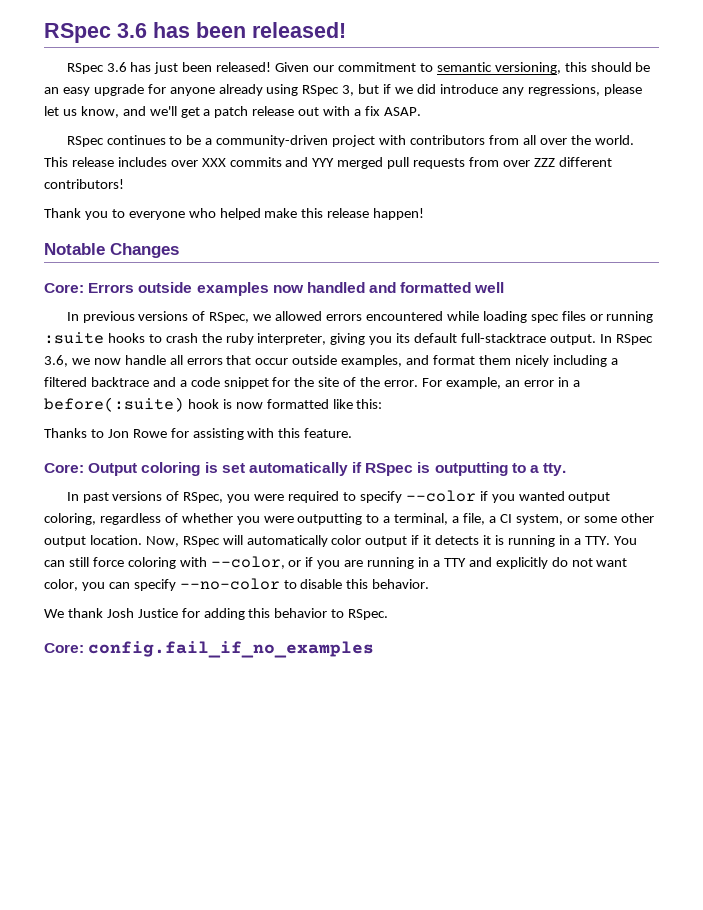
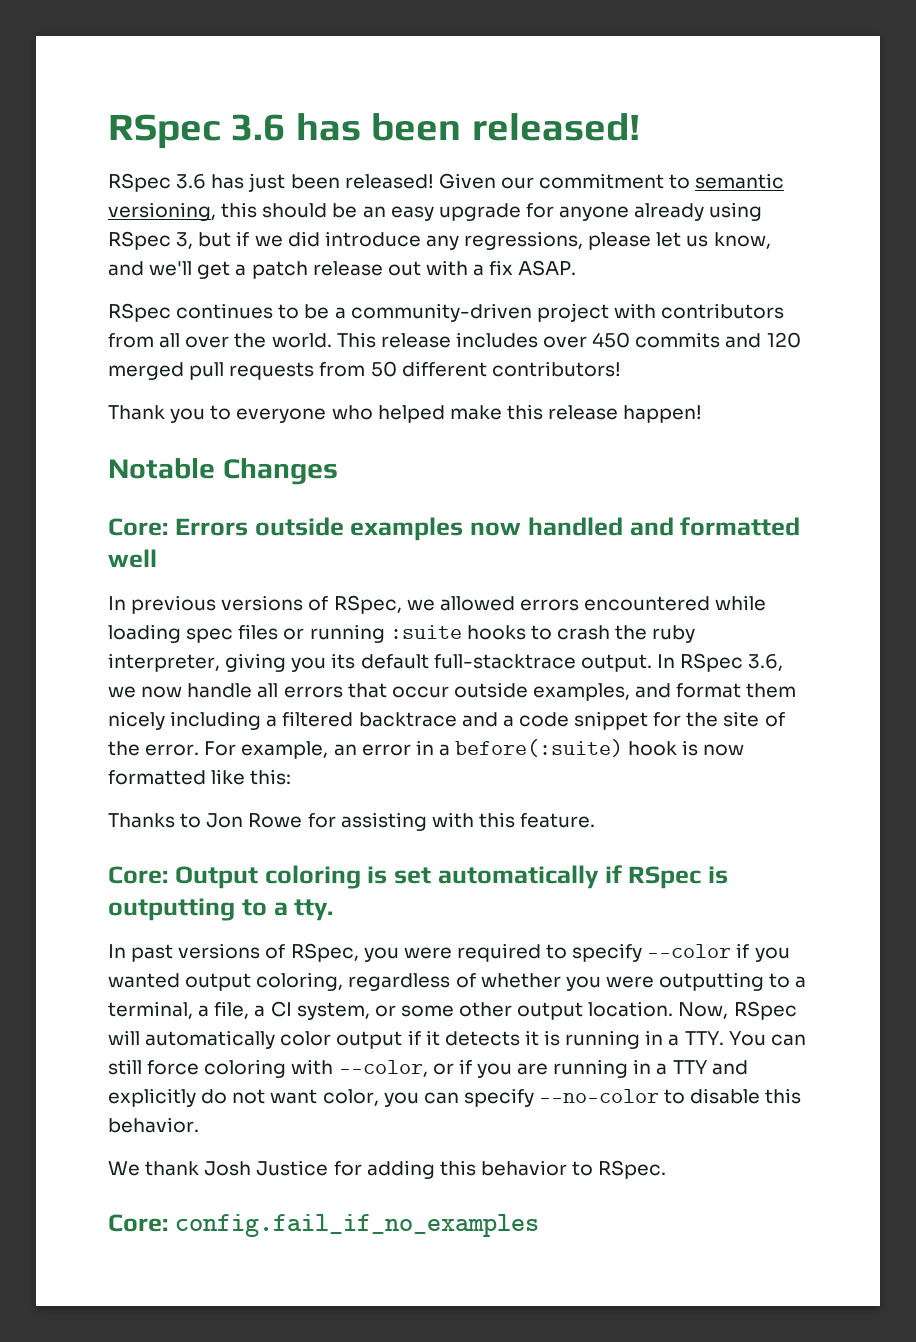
[201,158,226,167] XXX -> [592,332,631,348] 450
[312,158,335,167] YYY -> [766,332,801,348] 120
[502,158,555,167] over ZZZ -> [370,361,397,377] 50

